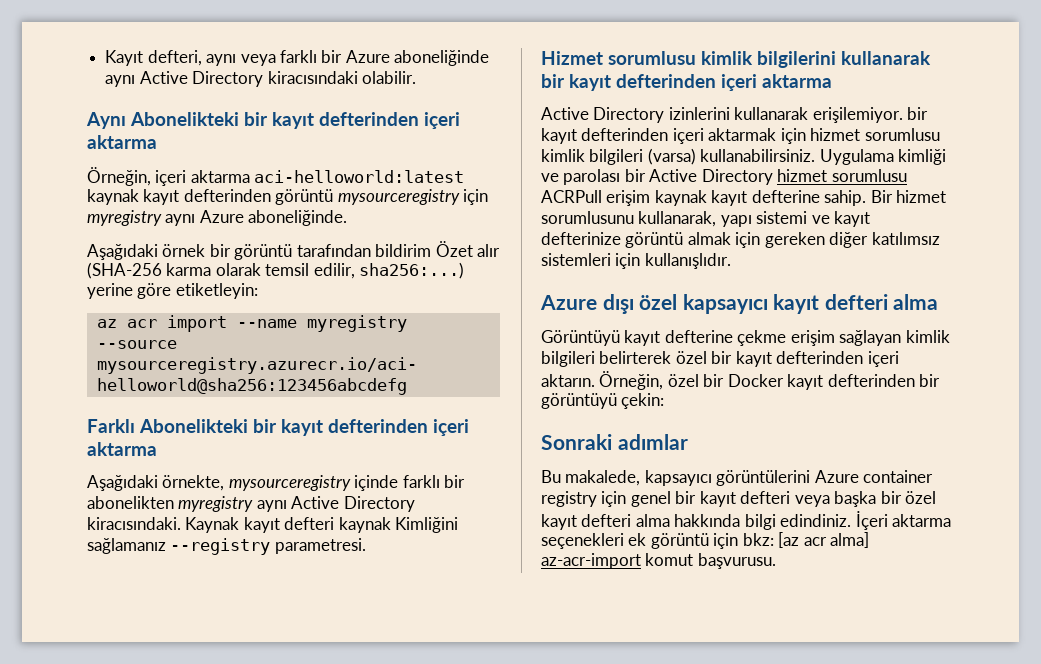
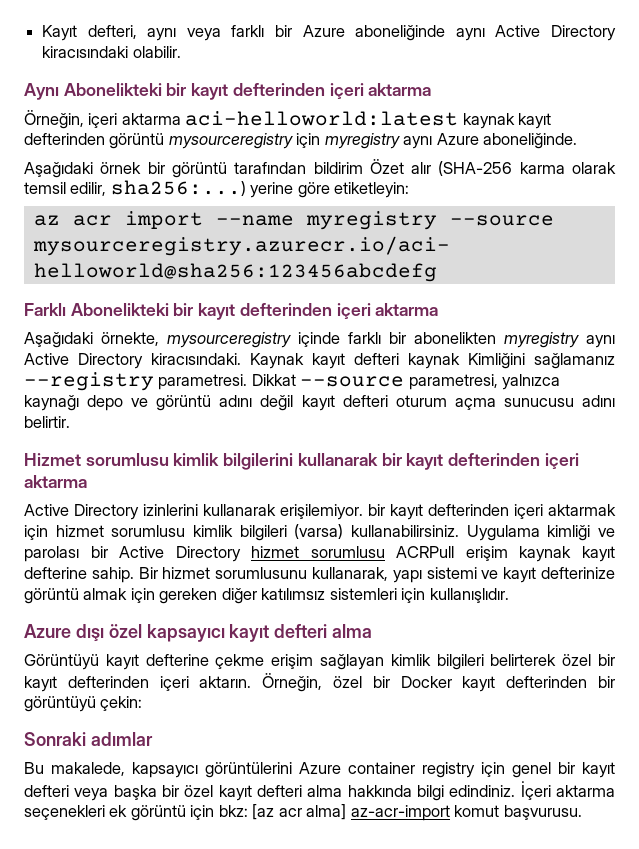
(366, 546) none -> [251,374,561,390] [24,395,615,411] [24,416,70,428] Dikkat --source parametresi, yalnızca kaynağı depo ve görüntü adını değil kayıt defteri oturum açma sunucusu adını belirtir.

